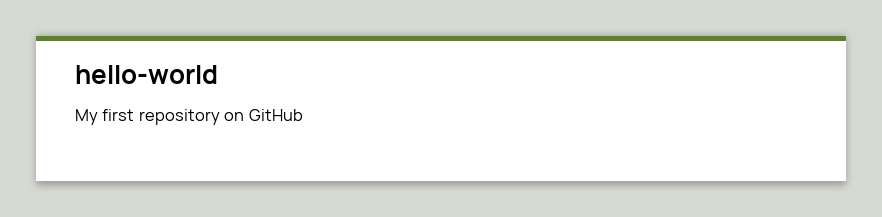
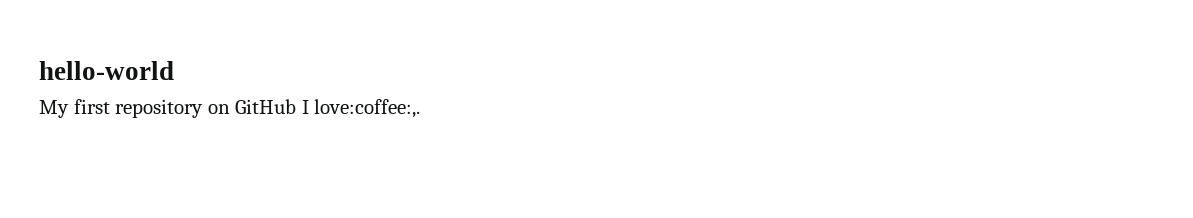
(303, 115) none -> [301,99,421,118] I love:coffee:,.

